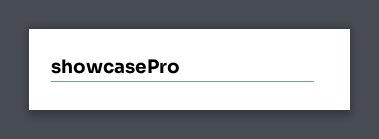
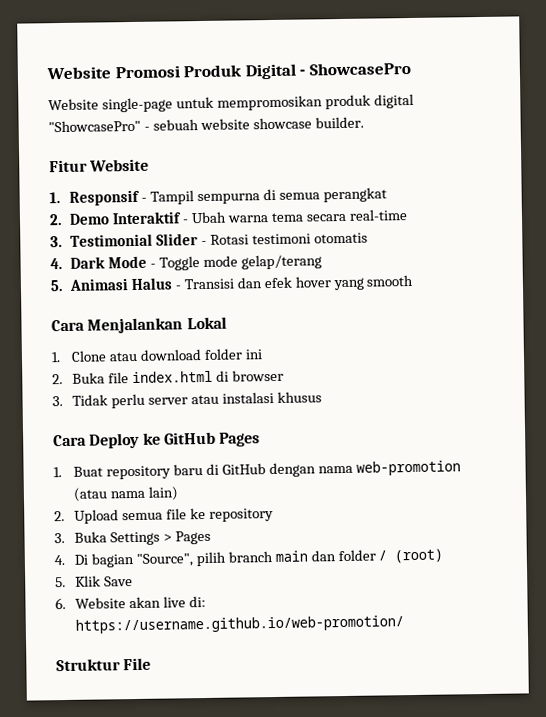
[51,59,180,74] showcasePro -> [46,61,411,80] [48,93,414,113] [48,116,364,133] [49,158,150,173] [49,187,387,206] [49,209,408,226] [50,232,368,248] [50,254,322,271] [50,274,414,292] [51,316,227,334] [51,348,263,363] [52,369,284,385] [52,391,322,409] [53,431,261,449] [53,460,461,480] [73,486,179,502] [54,507,274,524] [54,530,211,546] [54,548,444,568] [55,575,134,588] [55,595,206,610] [75,615,405,634] [56,657,152,672] Website Promosi Produk Digital - ShowcasePro // Website single-page untuk mempromosikan produk digital "ShowcasePro" - sebuah website showcase builder. // Fitur Website // 1. Responsif - Tampil sempurna di semua perangkat // 2. Demo Interaktif - Ubah warna tema secara real-time // 3. Testimonial Slider - Rotasi testimoni otomatis // 4. Dark Mode - Toggle mode gelap/terang // 5. Animasi Halus - Transisi dan efek hover yang smooth // Cara Menjalankan Lokal // 1. Clone atau download folder ini // 2. Buka file index.html di browser // 3. Tidak perlu server atau instalasi khusus // Cara Deploy ke GitHub Pages // 1. Buat repository baru di GitHub dengan nama web-promotion (atau nama lain) // 2. Upload semua file ke repository // 3. Buka Settings > Pages // 4. Di bagian "Source", pilih branch main dan folder / (root) // 5. Klik Save // 6. Website akan live di: https://username.github.io/web-promotion/ // Struktur File

